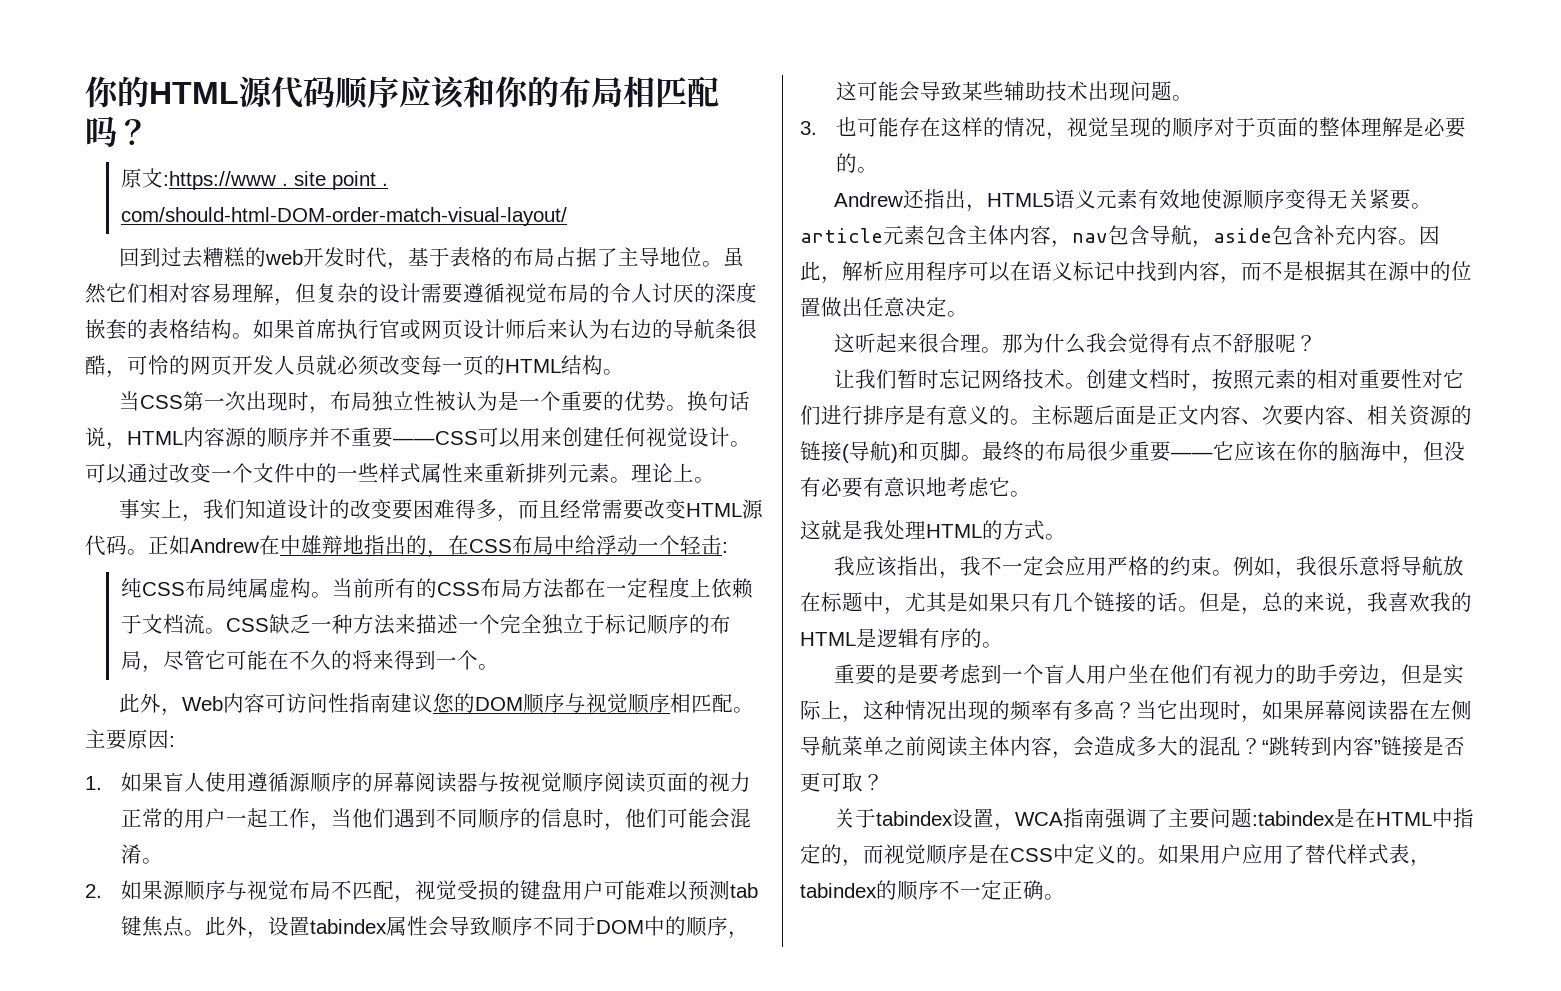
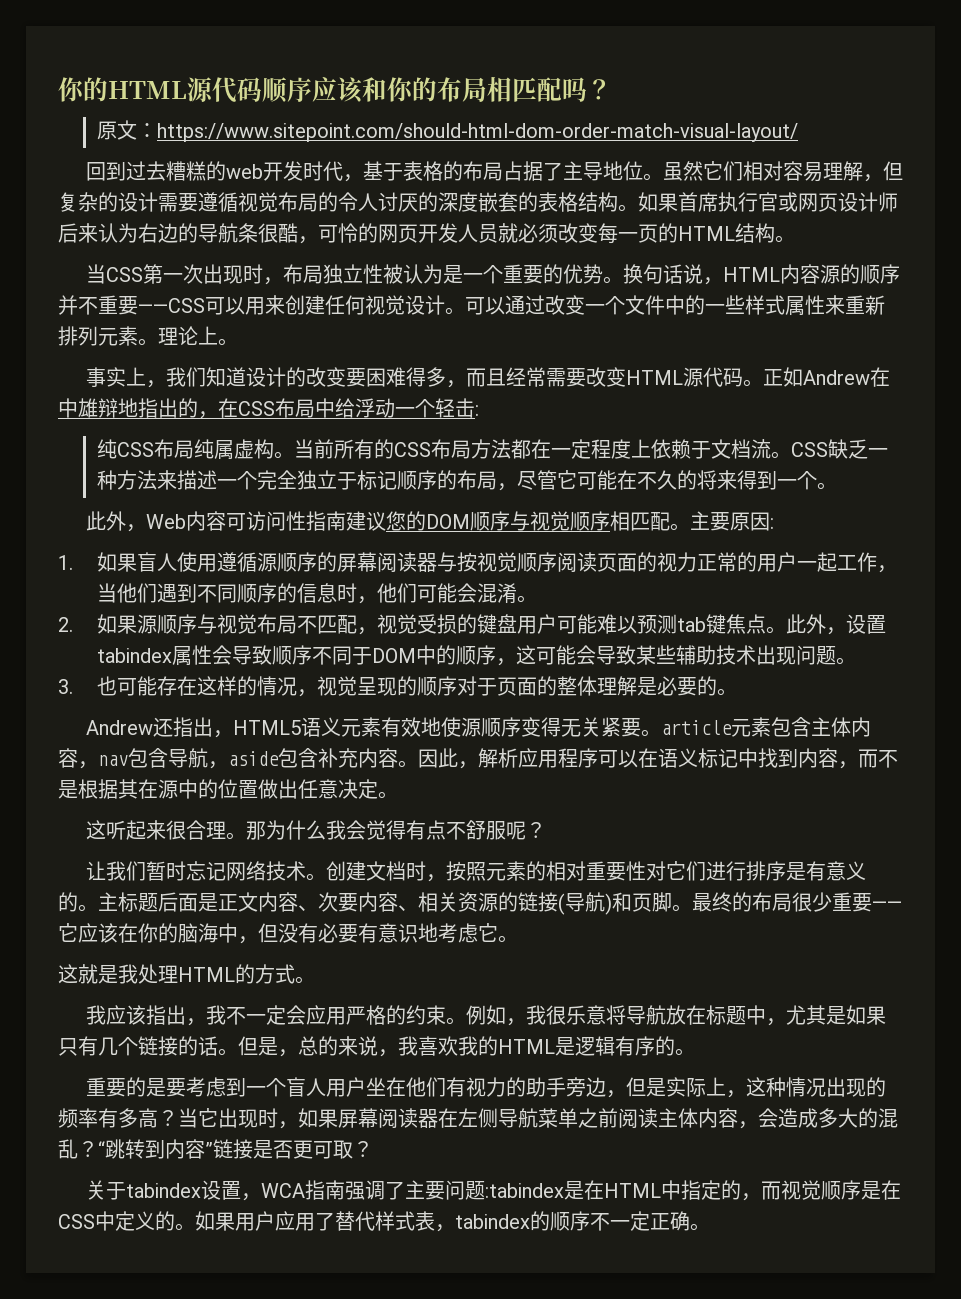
[162,171,388,190] [120,207,567,226] :https://www . site point . com/should-html-DOM-order-match-visual-layout/ -> [137,123,799,142] ：https://www.sitepoint.com/should-html-dom-order-match-visual-layout/

